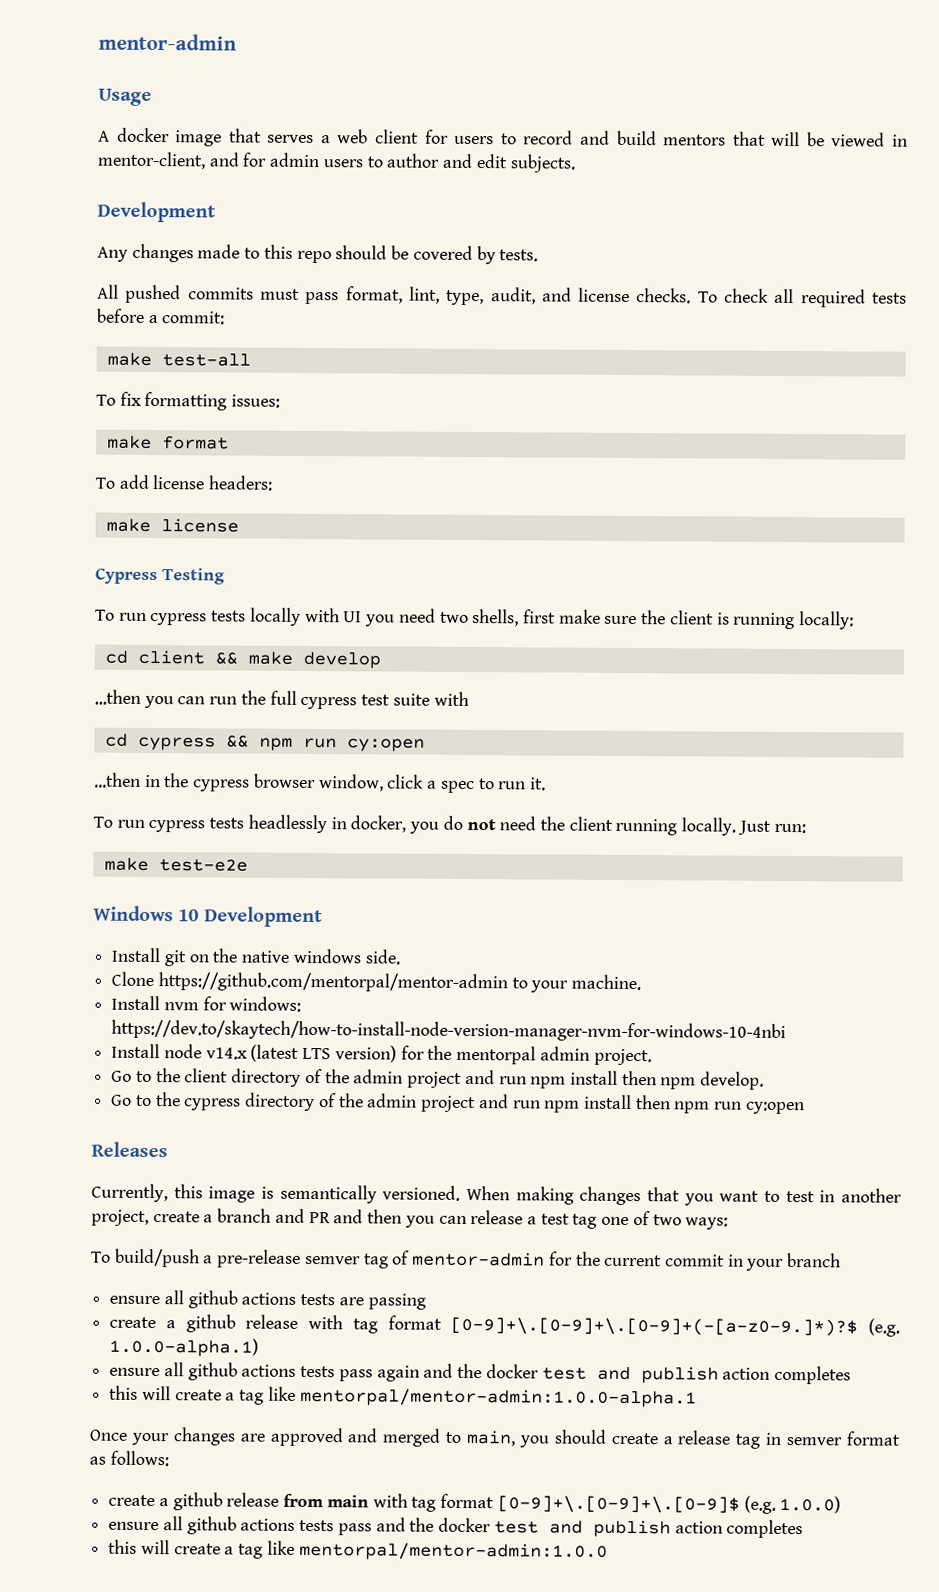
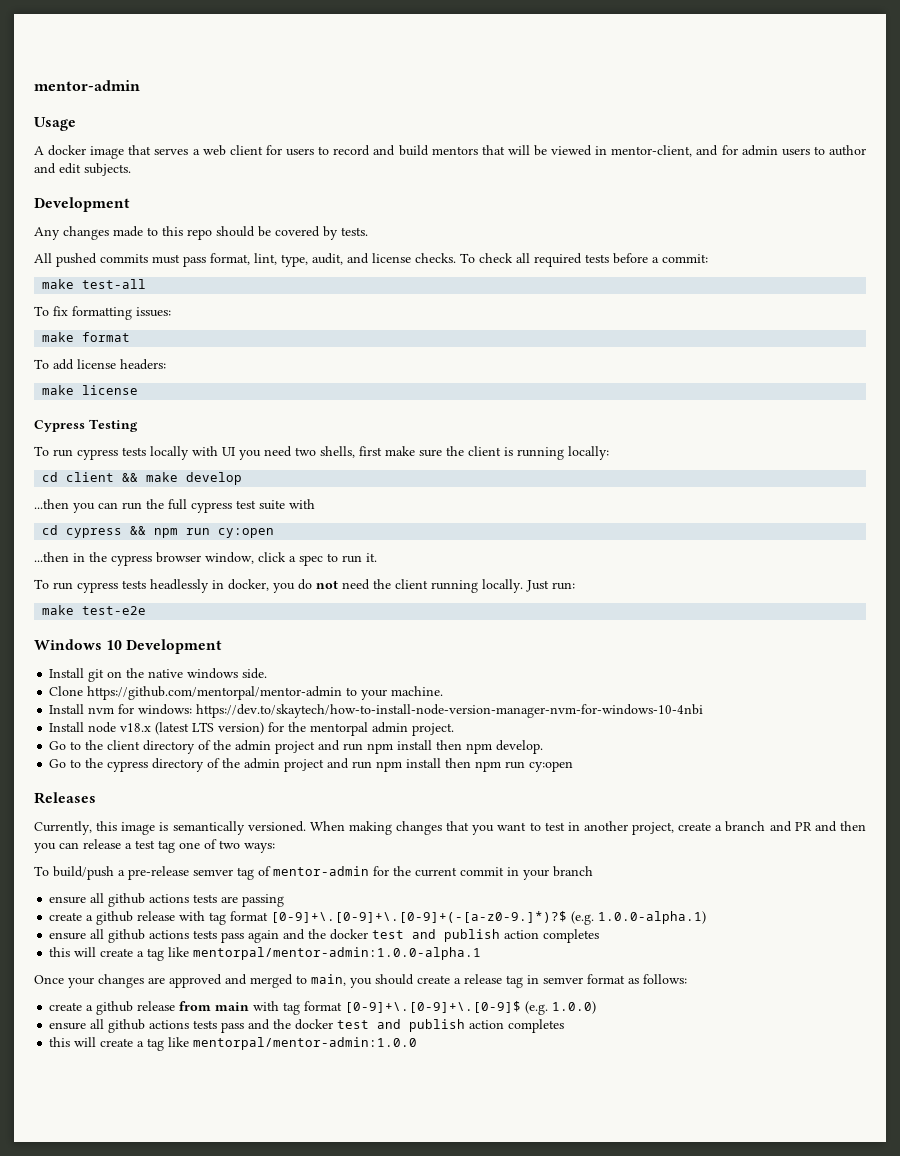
[205,1047,248,1060] v14.x -> [120,723,152,732] v18.x

